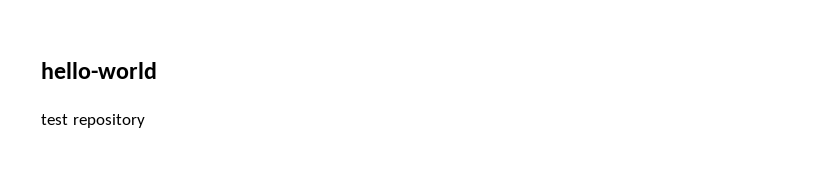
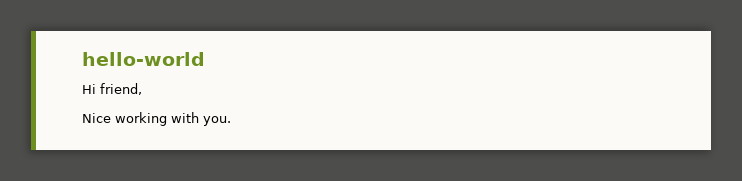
[41,114,145,128] test repository -> [82,83,142,95] [82,112,231,126] Hi friend, // Nice working with you.

